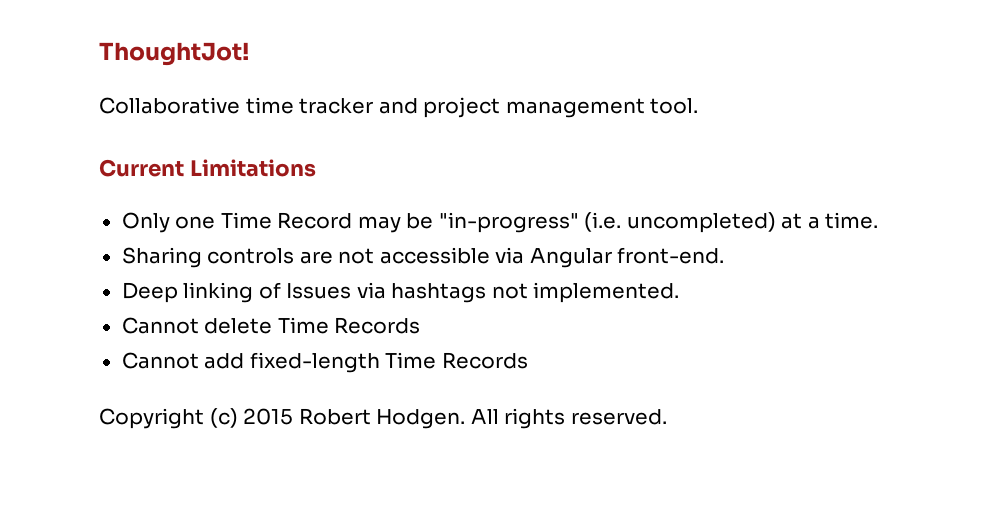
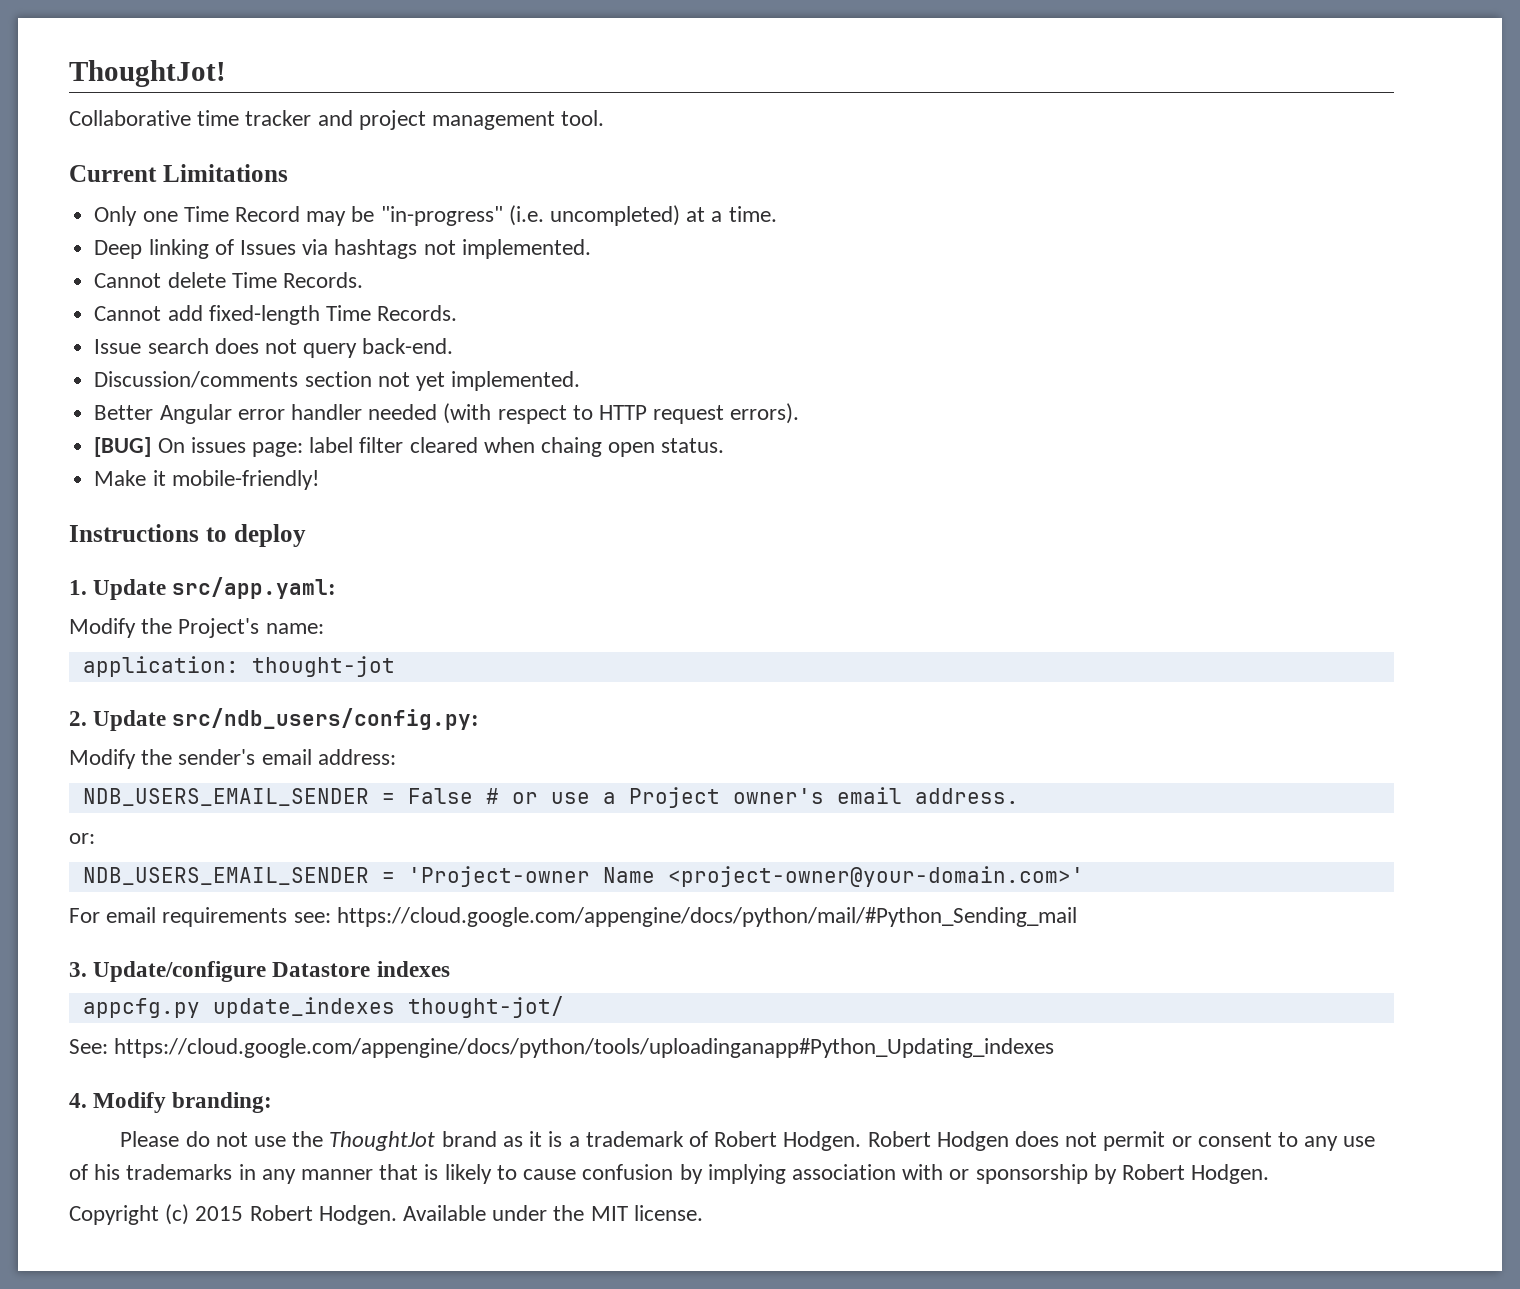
[121,247,725,268] // Sharing controls are not accessible via Angular front-end. -> (777, 214) none
[334,317,421,334] Records -> [282,272,363,288] Records.
[441,352,528,369] Records -> [377,305,458,321] [94,338,454,358] [94,371,581,391] [94,403,800,424] [94,437,725,457] [94,470,319,490] [69,524,306,547] [69,577,337,600] [69,618,324,638] [82,656,395,677] [69,708,480,731] [69,749,396,769] [82,787,1019,808] [69,833,95,844] [82,866,1084,887] [69,907,1077,927] [69,961,450,982] [82,996,564,1018] [69,1038,1055,1058] [69,1092,273,1113] [120,1131,1376,1151] [69,1164,1270,1184] Records. // Issue search does not query back-end. // Discussion/comments section not yet implemented. // Better Angular error handler needed (with respect to HTTP request errors). // [BUG] On issues page: label filter cleared when chaing open status. // Make it mobile-friendly! // Instructions to deploy // 1. Update src/app.yaml: // Modify the Project's name: // application: thought-jot // 2. Update src/ndb_users/config.py: // Modify the sender's email address: // NDB_USERS_EMAIL_SENDER = False # or use a Project owner's email address. // or: // NDB_USERS_EMAIL_SENDER = 'Project-owner Name <project-owner@your-domain.com>' // For email requirements see: https://cloud.google.com/appengine/docs/python/mail/#Python_Sending_mail // 3. Update/configure Datastore indexes // appcfg.py update_indexes thought-jot/ // See: https://cloud.google.com/appengine/docs/python/tools/uploadinganapp#Python_Updating_indexes // 4. Modify branding: // Please do not use the ThoughtJot brand as it is a trademark of Robert Hodgen. Robert Hodgen does not permit or consent to any use of his trademarks in any manner that is likely to cause confusion by implying association with or sponsorship by Robert Hodgen.
[470,408,667,429] All rights reserved. -> [403,1205,703,1221] Available under the MIT license.

